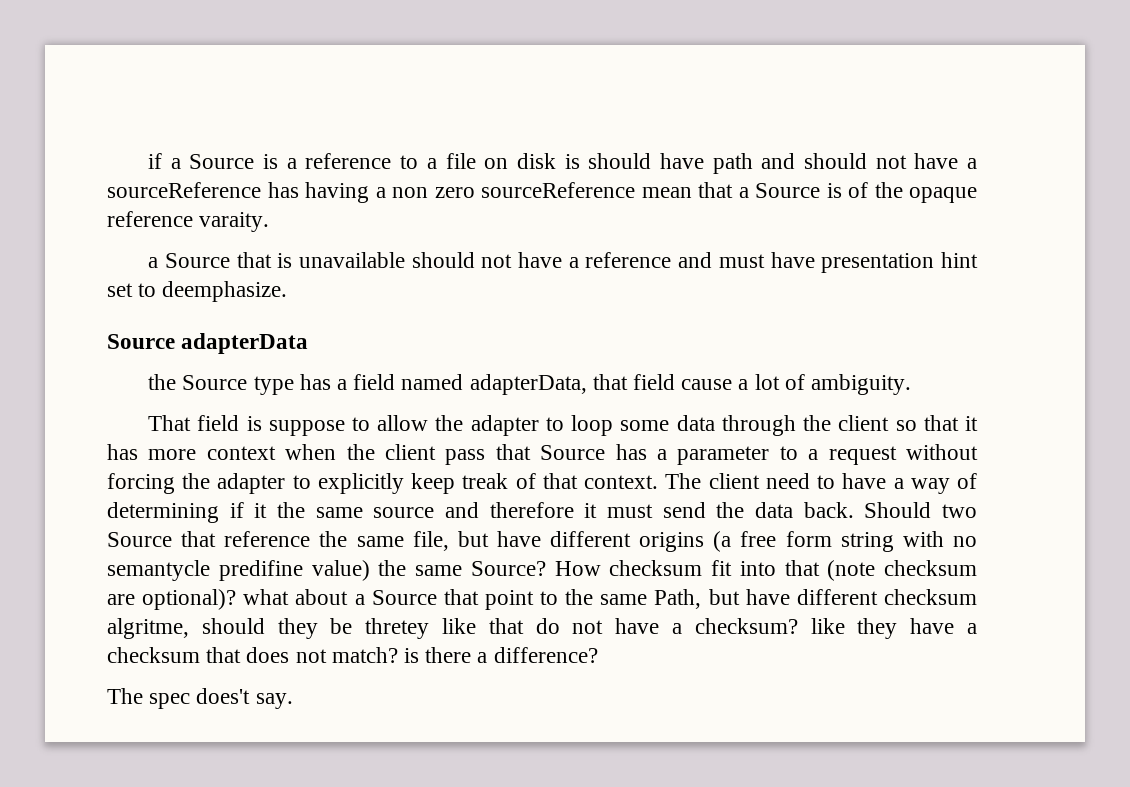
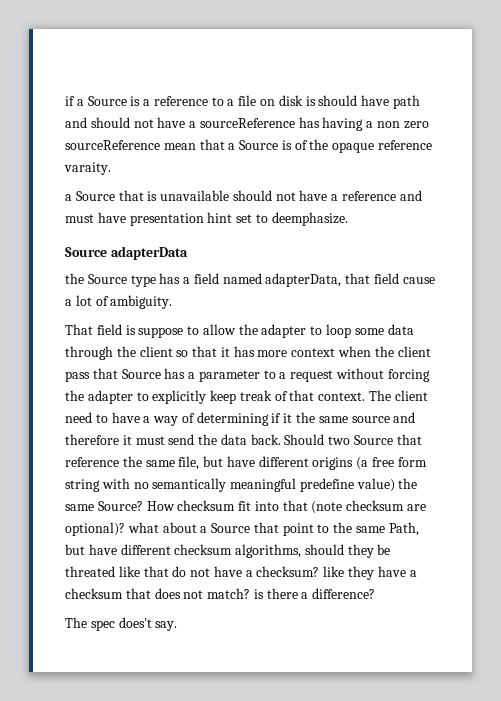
[107,560,303,581] semantycle predifine -> [152,478,354,492] semantically meaningful predefine
[107,618,189,639] algritme, -> [235,544,302,558] algorithms,
[365,618,430,639] thretey -> [65,566,115,577] threated

